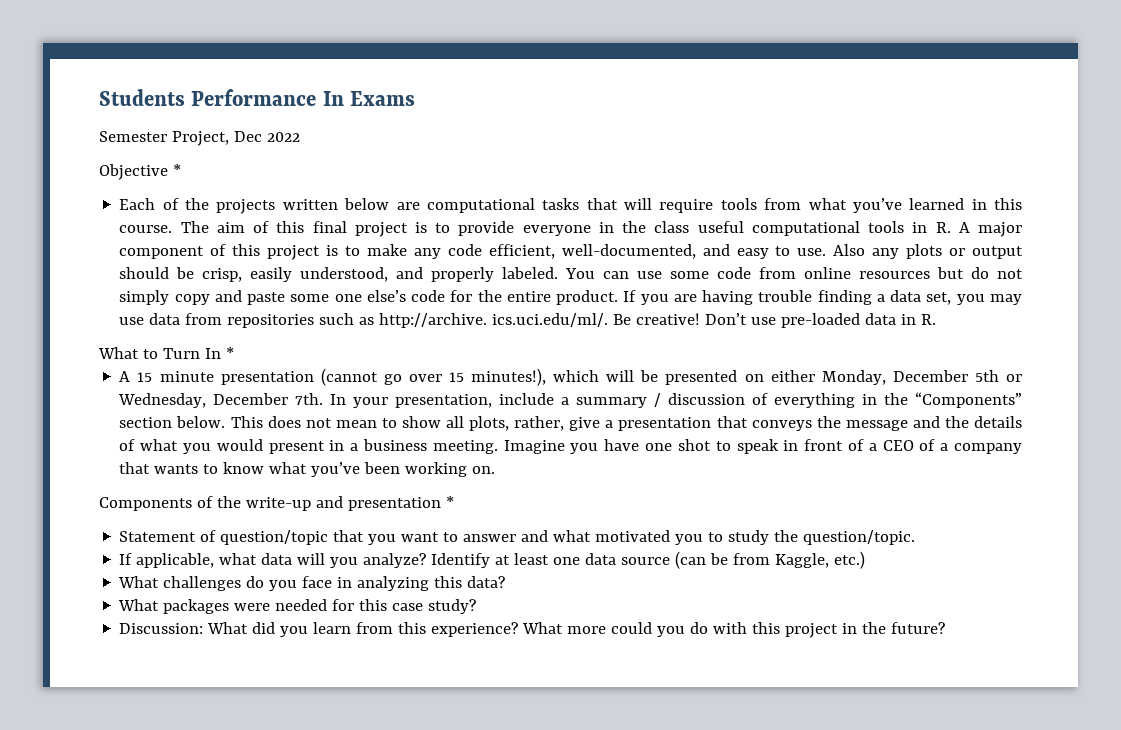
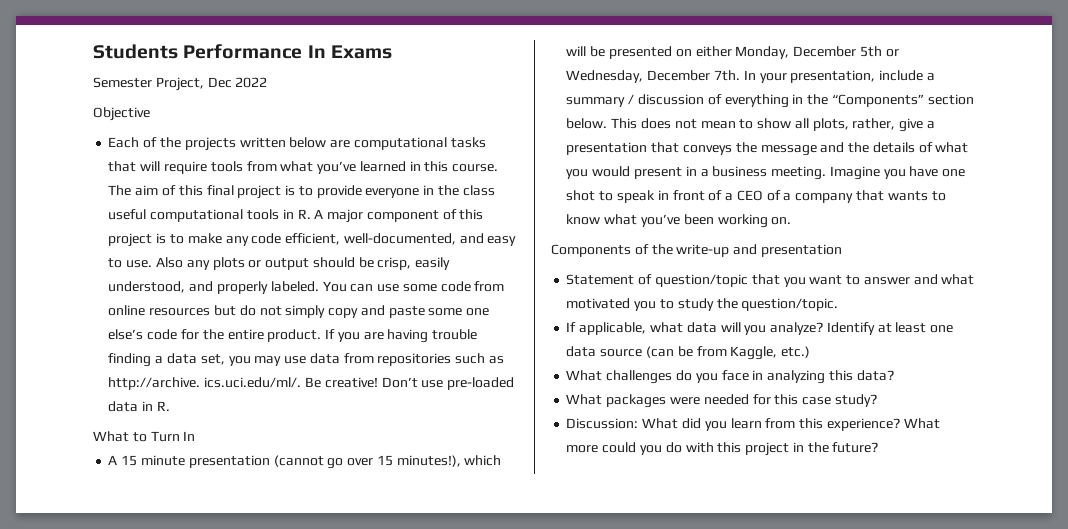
[172,164,181,176] * -> (150, 114) none
[225,347,234,359] * -> (196, 436) none
[445,496,454,508] * -> (842, 250) none

